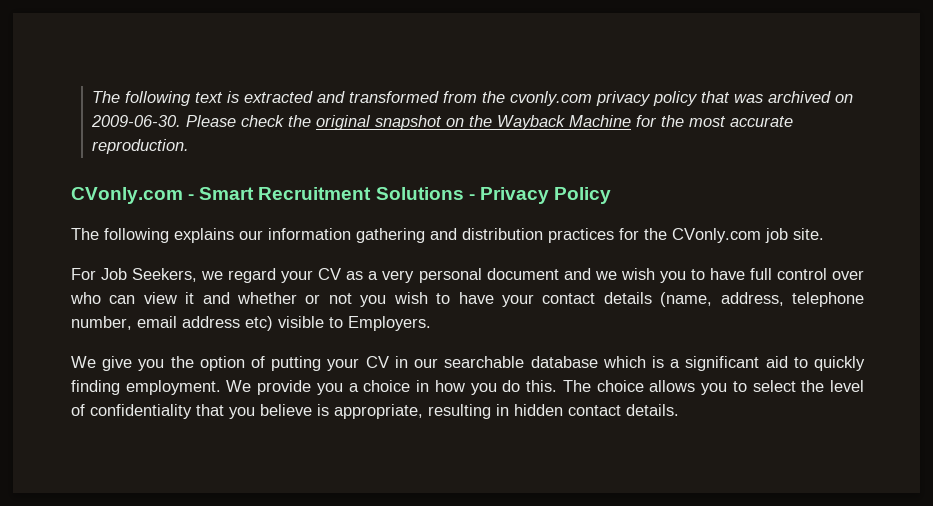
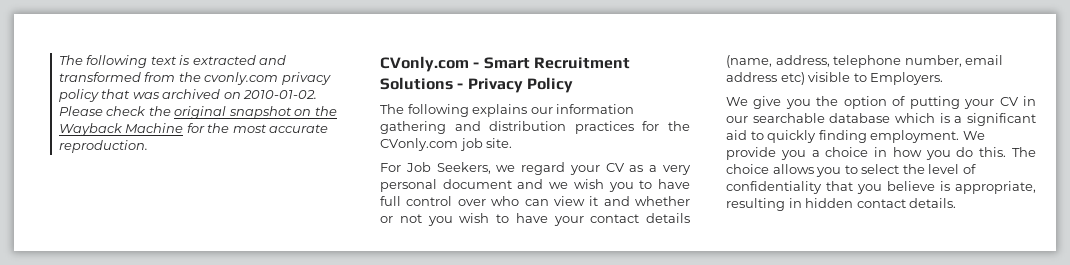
[91,115,182,127] 2009-06-30. -> [243,90,318,99] 2010-01-02.

